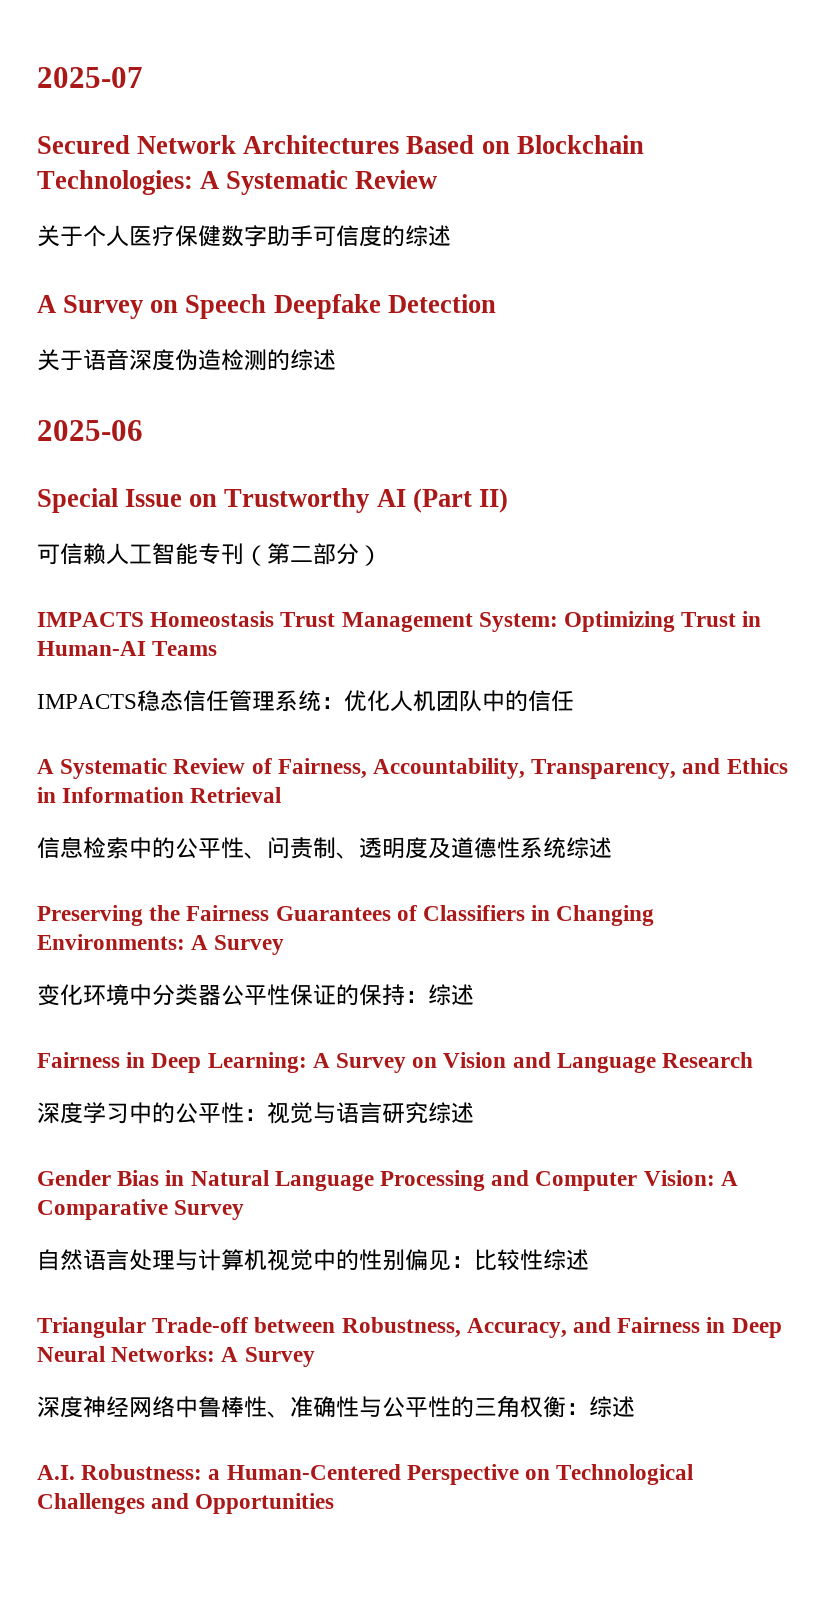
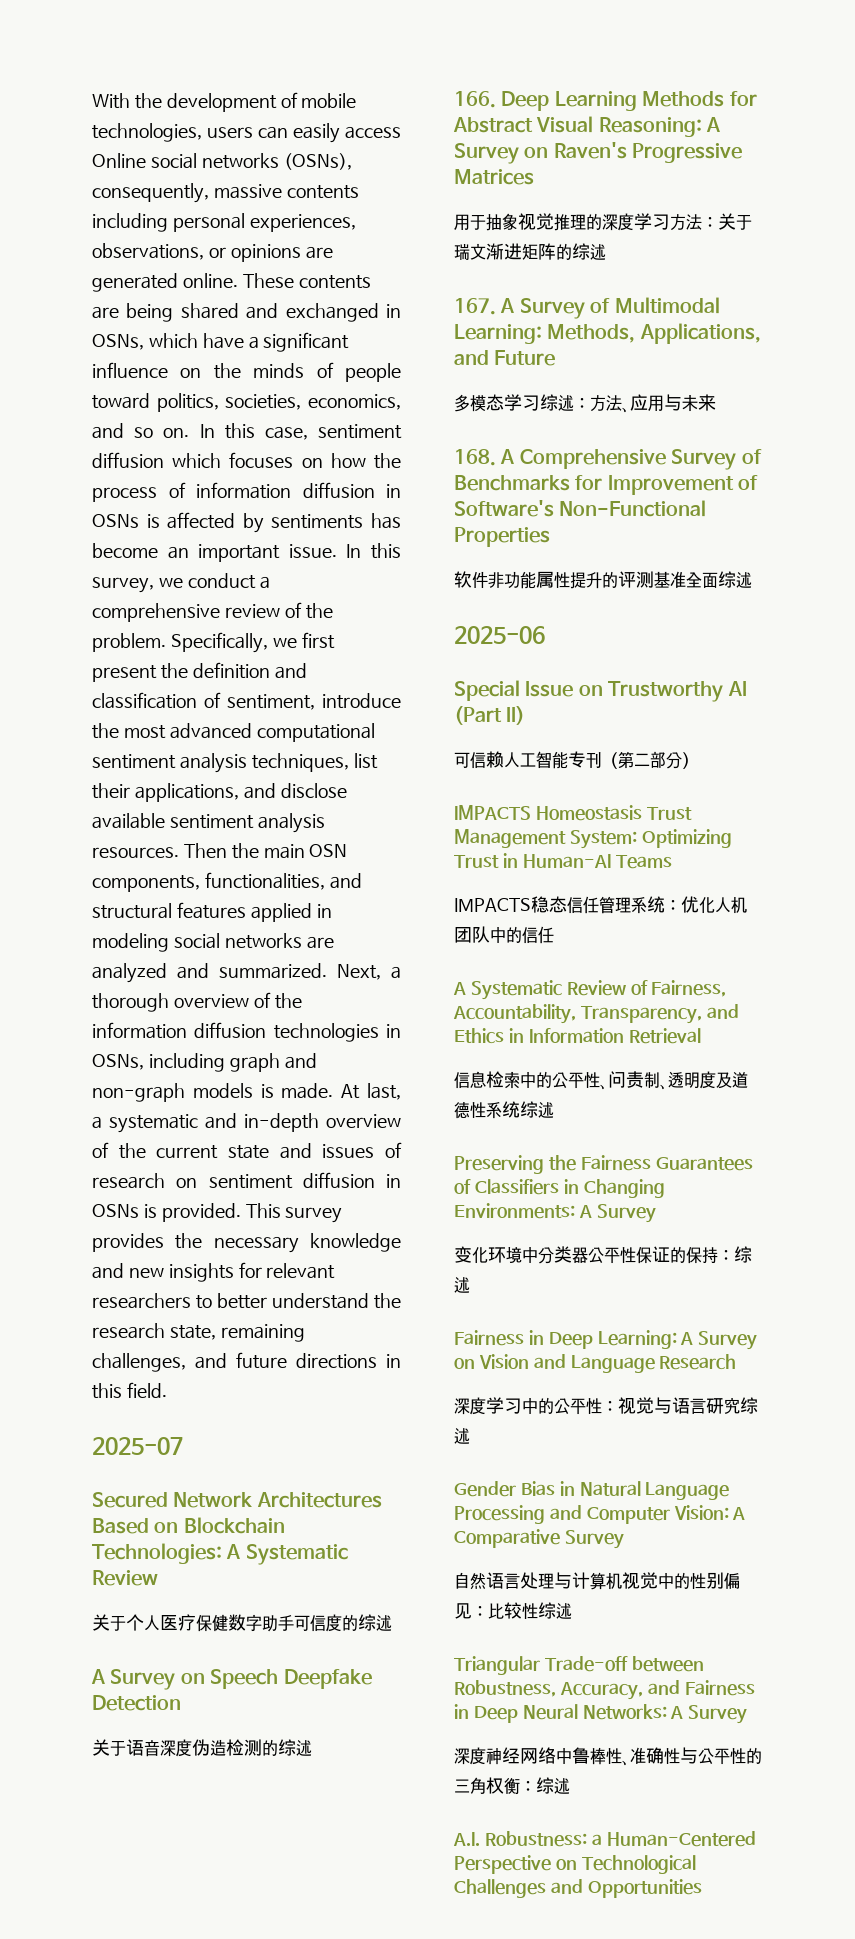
(37, 77) none -> [92,92,357,112] [92,123,401,143] [92,153,352,170] [92,183,359,203] [92,213,356,232] [92,243,333,262] [92,273,371,292] [92,303,401,322] [92,332,350,352] [92,362,401,382] [92,393,401,412] [92,423,402,440] [92,452,401,469] [92,482,401,502] [92,512,402,533] [92,543,401,562] [92,573,270,593] [92,602,333,622] [92,632,335,653] [92,662,307,682] [92,692,401,710] [92,723,375,742] [92,753,378,773] [92,783,347,802] [92,813,325,833] [92,843,348,859] [92,872,362,892] [92,902,332,922] [92,933,334,952] [92,963,401,983] [92,992,302,1012] [92,1022,401,1042] [92,1053,317,1072] [92,1083,402,1102] [92,1113,401,1133] [92,1142,403,1159] [92,1172,401,1189] [92,1203,343,1223] [92,1233,401,1253] [92,1262,336,1282] [92,1293,401,1309] [92,1323,305,1342] [92,1352,401,1372] [92,1382,167,1399] With the development of mobile technologies, users can easily access Online social networks (OSNs), consequently, massive contents including personal experiences, observations, or opinions are generated online. These contents are being shared and exchanged in OSNs, which have a significant influence on the minds of people toward politics, societies, economics, and so on. In this case, sentiment diffusion which focuses on how the process of information diffusion in OSNs is affected by sentiments has become an important issue. In this survey, we conduct a comprehensive review of the problem. Specifically, we first present the definition and classification of sentiment, introduce the most advanced computational sentiment analysis techniques, list their applications, and disclose available sentiment analysis resources. Then the main OSN components, functionalities, and structural features applied in modeling social networks are analyzed and summarized. Next, a thorough overview of the information diffusion technologies in OSNs, including graph and non-graph models is made. At last, a systematic and in-depth overview of the current state and issues of research on sentiment diffusion in OSNs is provided. This survey provides the necessary knowledge and new insights for relevant researchers to better understand the research state, remaining challenges, and future directions in this field. //
(336, 359) none -> [454,91,757,111] [453,116,721,137] [454,142,743,164] [454,169,534,185] [454,213,752,231] [454,243,606,260] [454,297,720,319] [454,323,761,344] [454,350,556,366] [454,394,716,413] [454,449,762,470] [454,475,759,495] [454,500,707,517] [454,527,550,547] [454,571,752,589] // 166. Deep Learning Methods for Abstract Visual Reasoning: A Survey on Raven's Progressive Matrices // 用于抽象视觉推理的深度学习方法：关于瑞文渐进矩阵的综述 // 167. A Survey of Multimodal Learning: Methods, Applications, and Future // 多模态学习综述：方法、应用与未来 // 168. A Comprehensive Survey of Benchmarks for Improvement of Software's Non-Functional Properties // 软件非功能属性提升的评测基准全面综述

